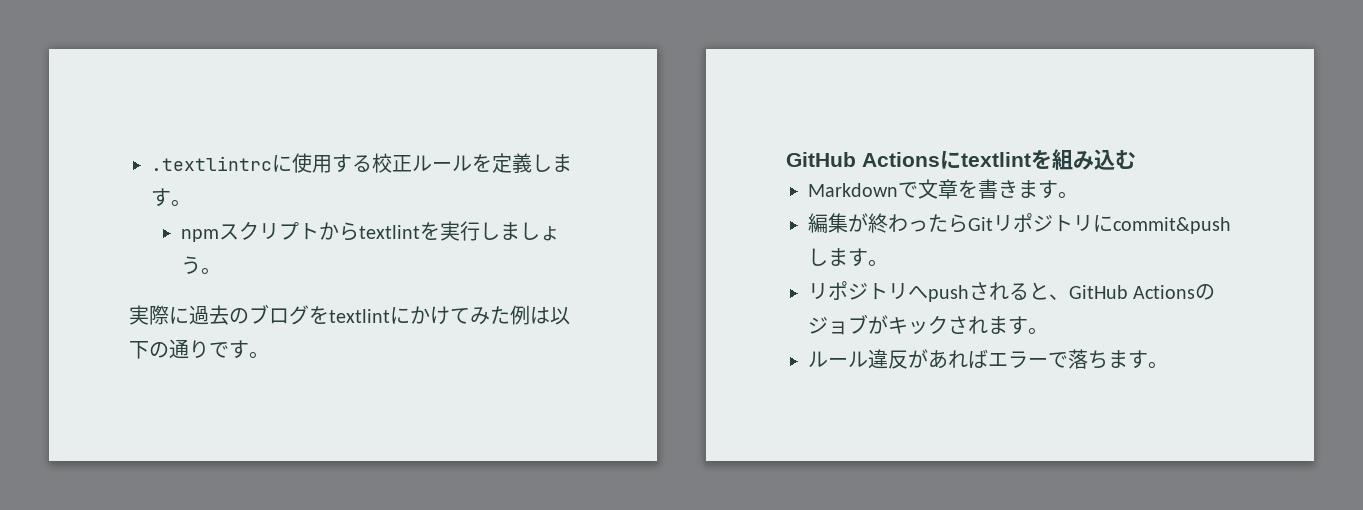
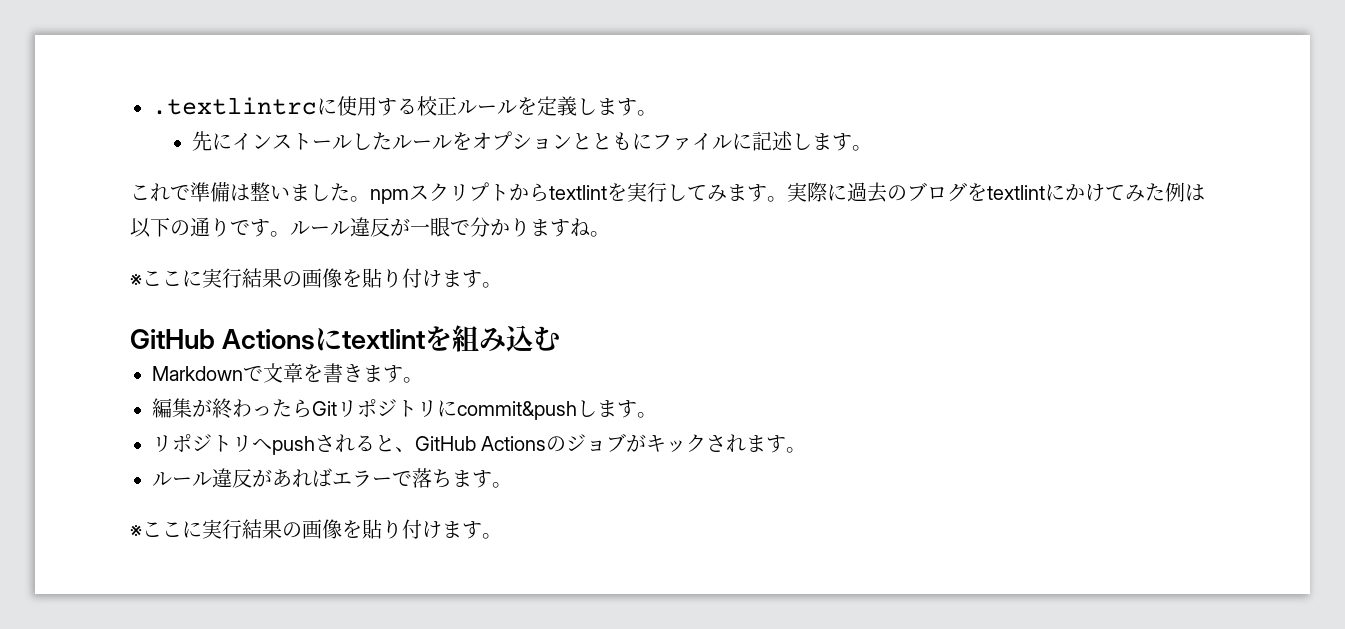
(191, 203) none -> [191,131,872,151] [130,182,370,202] 先にインストールしたルールをオプションとともにファイルに記述します。 // これで準備は整いました。
[500,222,561,241] [181,256,222,275] ましょう。 // -> [687,184,787,202] てみます。
(269, 355) none -> [290,217,610,237] [130,268,502,288] ルール違反が一眼で分かりますね。 // ※ここに実行結果の画像を貼り付けます。
(1168, 365) none -> [130,519,502,539] // ※ここに実行結果の画像を貼り付けます。

